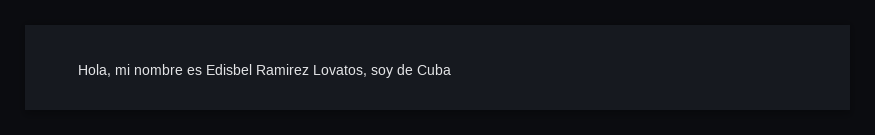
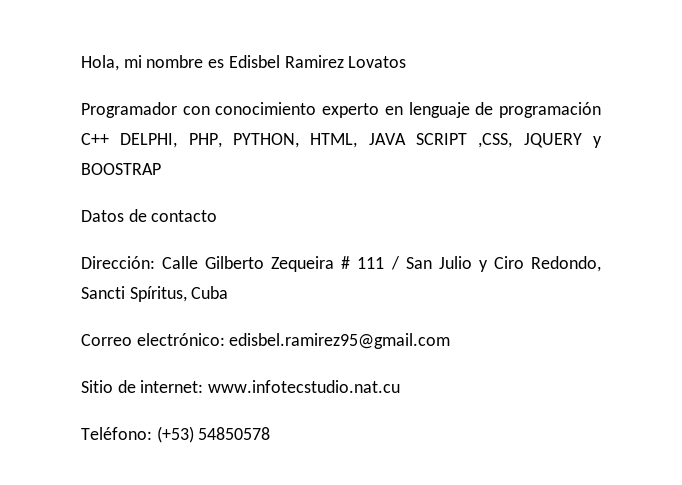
[313,64,451,78] Lovatos, soy de Cuba -> [348,56,407,68] [81,102,601,118] [81,133,602,148] [81,163,161,175] [81,209,218,222] [81,256,601,272] [81,286,229,302] [81,333,451,349] [81,380,401,393] [81,426,271,443] Lovatos // Programador con conocimiento experto en lenguaje de programación C++ DELPHI, PHP, PYTHON, HTML, JAVA SCRIPT ,CSS, JQUERY y BOOSTRAP // Datos de contacto // Dirección: Calle Gilberto Zequeira # 111 / San Julio y Ciro Redondo, Sancti Spíritus, Cuba // Correo electrónico: edisbel.ramirez95@gmail.com // Sitio de internet: www.infotecstudio.nat.cu // Teléfono: (+53) 54850578

